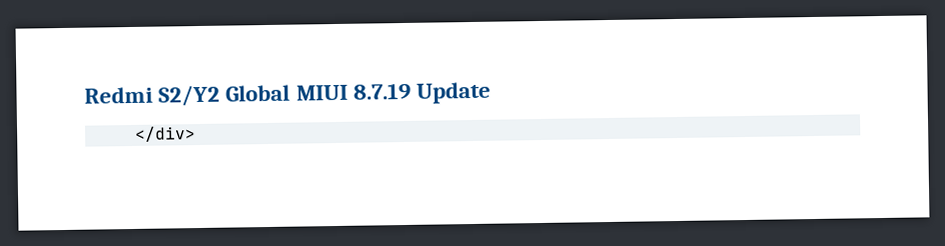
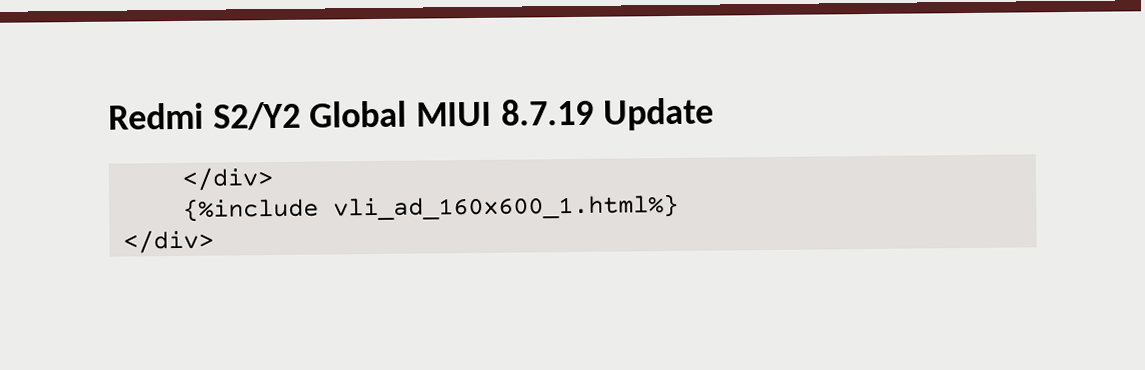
(197, 134) none -> [182,193,679,222] [122,229,214,254] // {%include vli_ad_160x600_1.html%} // </div>

